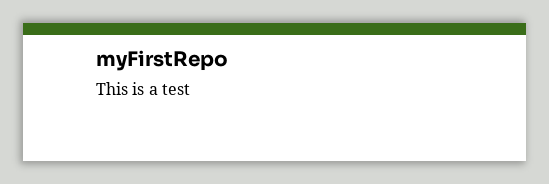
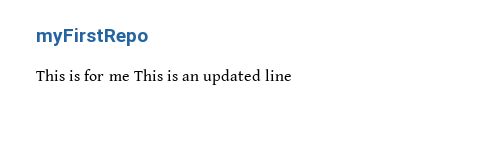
[148,84,190,95] a test -> [84,69,293,85] for me This is an updated line

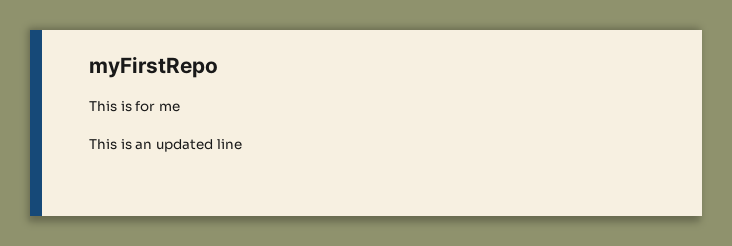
(130, 77) none -> (180, 107) //

